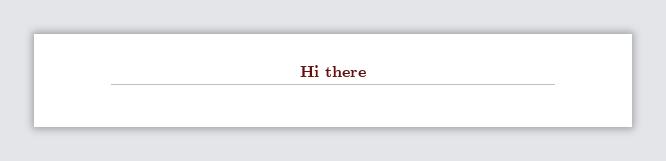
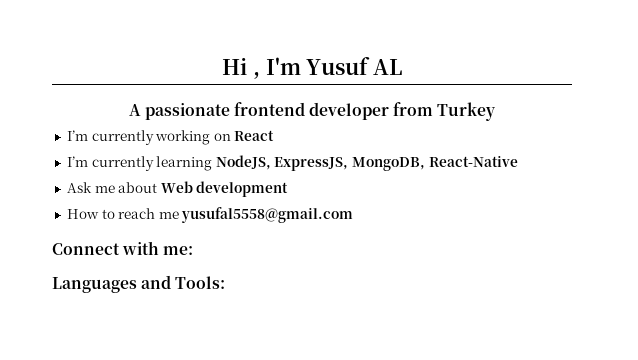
[325,66,366,77] there -> [252,57,402,79] [128,102,496,121] [66,130,275,145] [66,155,518,171] [66,181,289,197] [66,207,354,223] [52,241,194,255] [52,275,226,293] , I'm Yusuf AL // A passionate frontend developer from Turkey // I’m currently working on React // I’m currently learning NodeJS, ExpressJS, MongoDB, React-Native // Ask me about Web development // How to reach me yusufal5558@gmail.com // Connect with me: // Languages and Tools:

